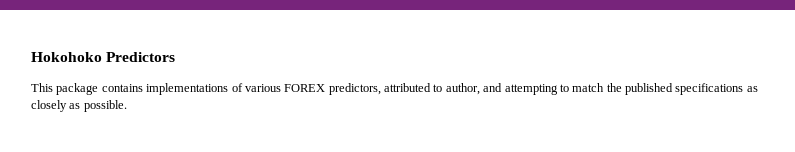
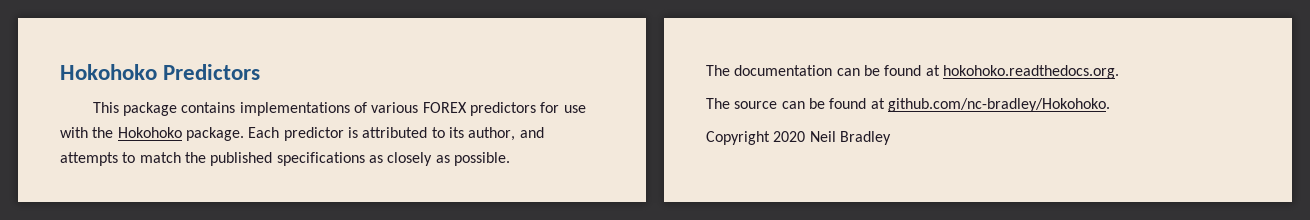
[328,83,381,95] predictors, -> [470,102,586,116] [60,127,358,141] predictors for use with the Hokohoko package. Each predictor is
(443, 88) none -> [448,127,464,138] its
[504,84,558,95] attempting -> [60,152,118,166] attempts
(127, 106) none -> [706,65,1119,79] [706,98,1110,112] [706,131,891,145] // The documentation can be found at hokohoko.readthedocs.org. // The source can be found at github.com/nc-bradley/Hokohoko. // Copyright 2020 Neil Bradley

